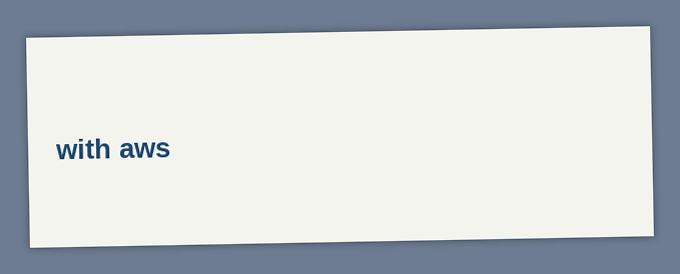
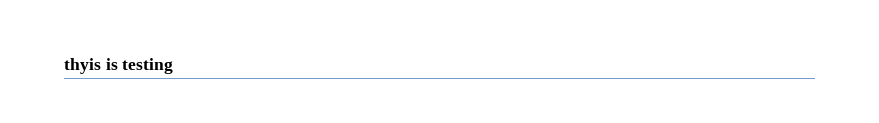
[54,138,171,160] with aws -> [64,58,174,74] thyis is testing

